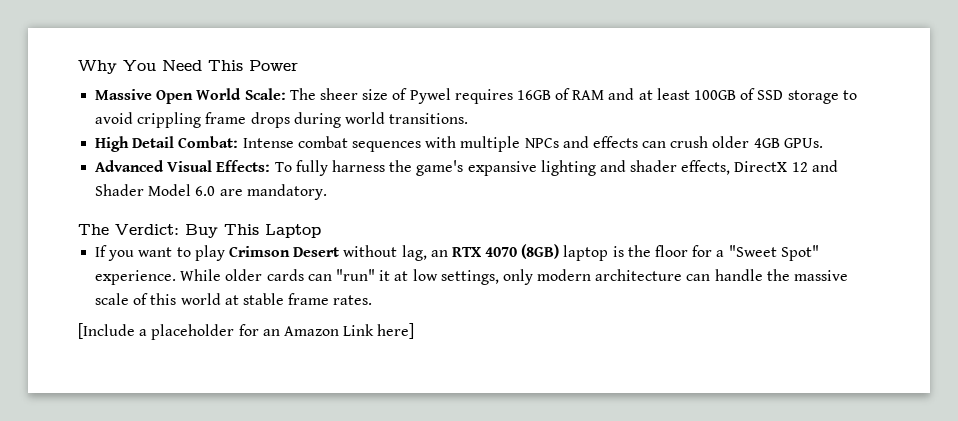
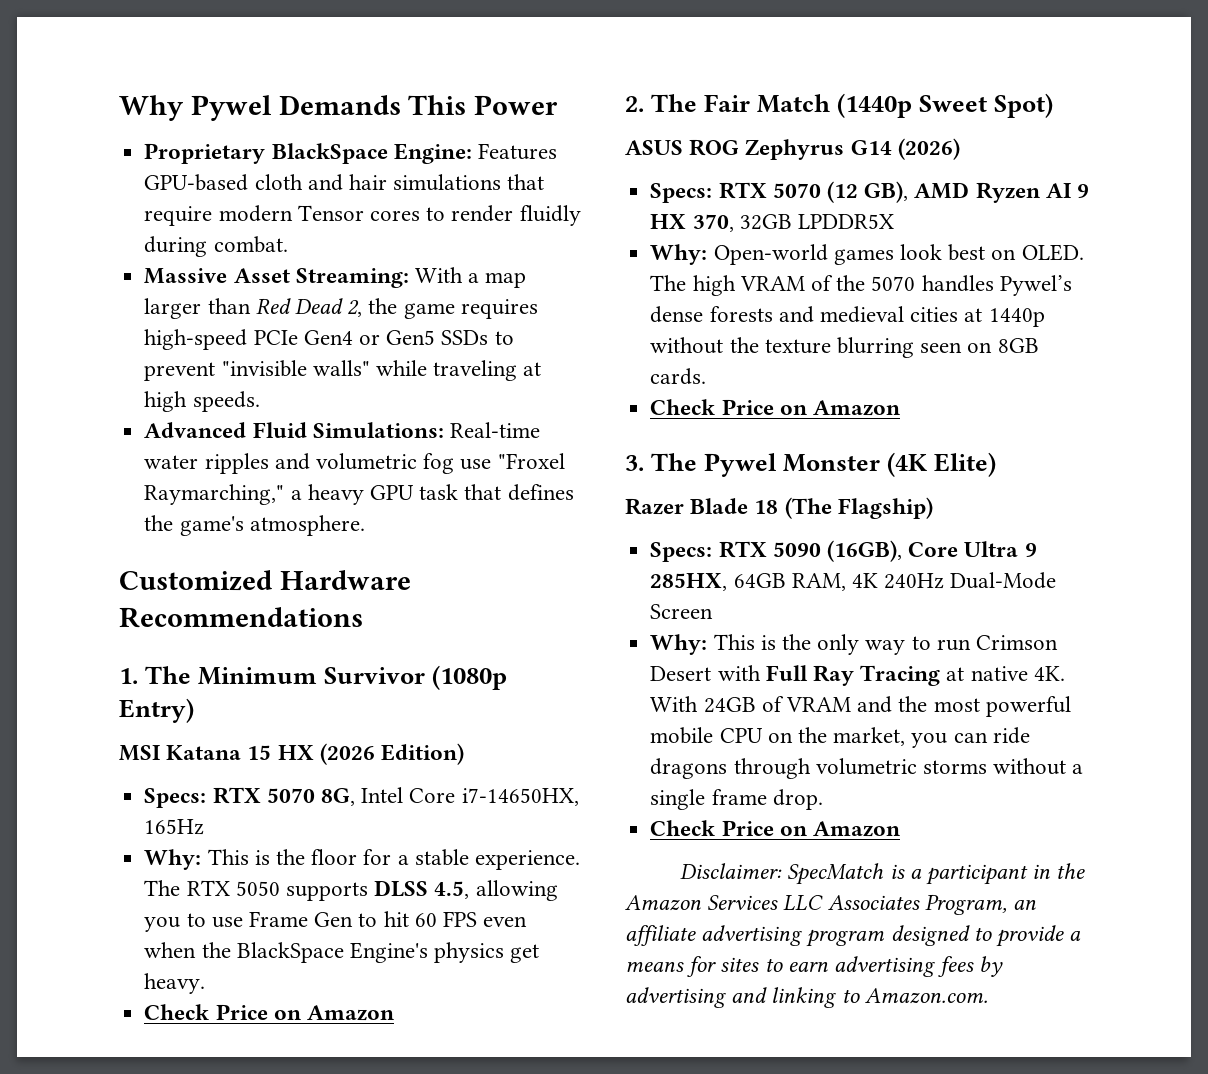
[123,60,202,71] You Need -> [190,95,401,121] Pywel Demands
[95,88,857,104] [95,112,469,128] [95,136,823,152] [95,160,838,176] [95,184,327,200] [78,224,321,238] [95,244,609,261] Massive Open World Scale: The sheer size of Pywel requires 16GB of RAM and at least 100GB of SSD storage to avoid crippling frame drops during world transitions. // High Detail Combat: Intense combat sequences with multiple NPCs and effects can crush older 4GB GPUs. // Advanced Visual Effects: To fully harness the game's expansive lighting and shader effects, DirectX 12 and Shader Model 6.0 are mandatory. // The Verdict: Buy This Laptop // If you want to play Crimson Desert without lag, an RTX 4070 (8GB) laptop -> [144,143,557,164] [144,174,545,191] [144,205,581,226] [144,236,288,257] [144,267,527,288] [144,298,538,319] [144,329,514,350] [144,360,542,381] [144,391,260,412] [144,422,540,438] [144,453,565,474] [144,484,574,505] [144,515,365,536] [119,570,411,591] [119,607,363,628] [119,665,508,690] [119,698,194,723] [119,743,465,765] [144,787,579,808] [144,819,205,835] [144,849,249,870] Proprietary BlackSpace Engine: Features GPU-based cloth and hair simulations that require modern Tensor cores to render fluidly during combat. // Massive Asset Streaming: With a map larger than Red Dead 2, the game requires high-speed PCIe Gen4 or Gen5 SSDs to prevent "invisible walls" while traveling at high speeds. // Advanced Fluid Simulations: Real-time water ripples and volumetric fog use "Froxel Raymarching," a heavy GPU task that defines the game's atmosphere. // Customized Hardware Recommendations // 1. The Minimum Survivor (1080p Entry) // MSI Katana 15 HX (2026 Edition) // Specs: RTX 5070 8G, Intel Core i7-14650HX, 165Hz // Why: This
[728,245,819,261] [95,269,849,285] [95,293,373,305] [78,323,415,340] "Sweet Spot" experience. While older cards can "run" it at low settings, only modern architecture can handle the massive scale of this world at stable frame rates. // [Include a placeholder for an Amazon Link here] -> [414,849,580,870] [144,880,558,901] [144,911,528,932] [144,942,540,963] [144,973,206,994] [144,1004,394,1021] [625,93,1054,118] [625,138,960,160] [650,181,1089,203] [650,214,894,232] [650,244,1084,265] [650,275,1072,296] [650,306,1045,327] [650,337,1039,358] [650,368,707,385] [650,399,900,416] [625,452,997,477] [625,497,933,519] [650,540,1037,562] [650,572,1057,591] [650,604,714,619] [650,634,1058,655] [650,665,1065,686] [650,696,1071,717] [650,727,1030,748] [650,758,1084,779] [650,789,823,810] [650,820,900,837] [680,863,1086,885] [625,894,1037,915] [625,925,1082,947] [625,956,1004,977] [625,987,988,1008] stable experience. The RTX 5050 supports DLSS 4.5, allowing you to use Frame Gen to hit 60 FPS even when the BlackSpace Engine's physics get heavy. // Check Price on Amazon // 2. The Fair Match (1440p Sweet Spot) // ASUS ROG Zephyrus G14 (2026) // Specs: RTX 5070 (12 GB), AMD Ryzen AI 9 HX 370, 32GB LPDDR5X // Why: Open-world games look best on OLED. The high VRAM of the 5070 handles Pywel’s dense forests and medieval cities at 1440p without the texture blurring seen on 8GB cards. // Check Price on Amazon // 3. The Pywel Monster (4K Elite) // Razer Blade 18 (The Flagship) // Specs: RTX 5090 (16GB), Core Ultra 9 285HX, 64GB RAM, 4K 240Hz Dual-Mode Screen // Why: This is the only way to run Crimson Desert with Full Ray Tracing at native 4K. With 24GB of VRAM and the most powerful mobile CPU on the market, you can ride dragons through volumetric storms without a single frame drop. // Check Price on Amazon // Disclaimer: SpecMatch is a participant in the Amazon Services LLC Associates Program, an affiliate advertising program designed to provide a means for sites to earn advertising fees by advertising and linking to Amazon.com.

